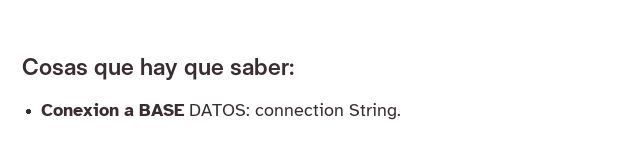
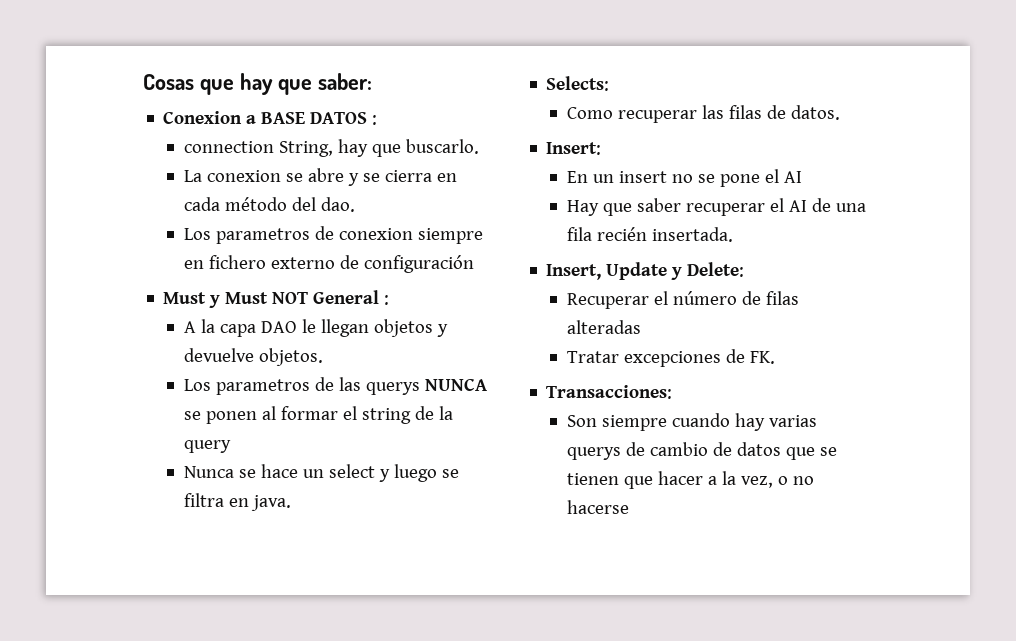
[189,103,402,120] DATOS: connection String. -> [310,112,378,125] [183,139,479,157] [183,168,457,186] [183,197,355,212] [183,226,483,244] [183,255,474,273] [163,290,390,308] [183,319,448,337] [183,348,323,366] [183,377,487,395] [183,406,453,424] [183,440,231,453] [183,464,459,482] [183,493,291,511] [546,76,610,91] [566,105,840,123] [546,142,602,155] [566,169,802,187] [566,198,866,216] [566,227,733,242] [546,262,745,280] [566,291,799,309] [566,320,641,334] [566,349,775,367] [546,385,673,399] [566,413,817,431] [566,442,837,460] [566,471,814,489] [566,500,629,514] DATOS : // connection String, hay que buscarlo. // La conexion se abre y se cierra en cada método del dao. // Los parametros de conexion siempre en fichero externo de configuración // Must y Must NOT General : // A la capa DAO le llegan objetos y devuelve objetos. // Los parametros de las querys NUNCA se ponen al formar el string de la query // Nunca se hace un select y luego se filtra en java. // Selects: // Como recuperar las filas de datos. // Insert: // En un insert no se pone el AI // Hay que saber recuperar el AI de una fila recién insertada. // Insert, Update y Delete: // Recuperar el número de filas alteradas // Tratar excepciones de FK. // Transacciones: // Son siempre cuando hay varias querys de cambio de datos que se tienen que hacer a la vez, o no hacerse

